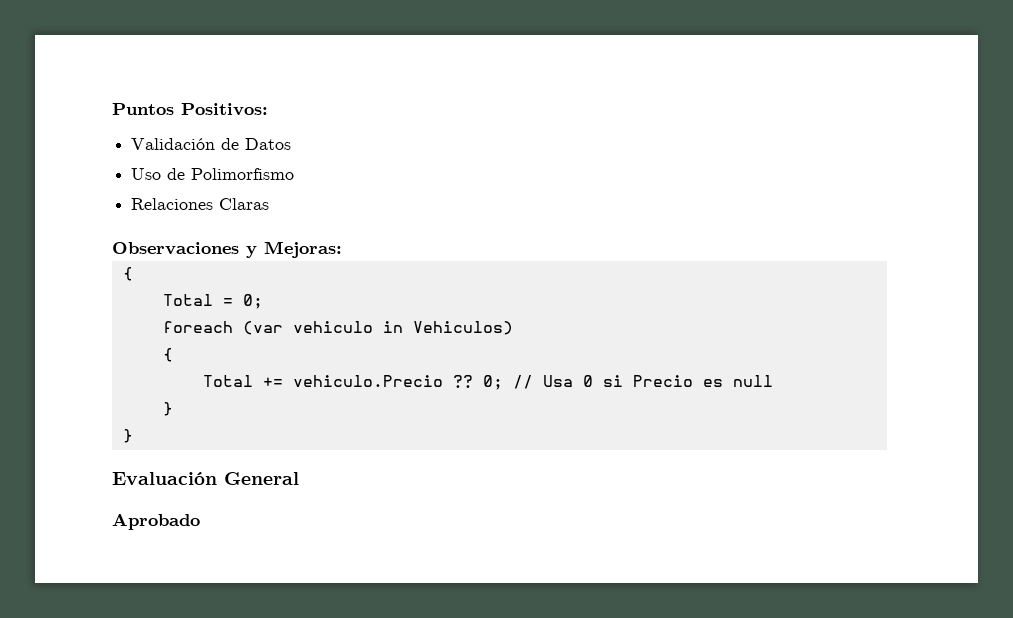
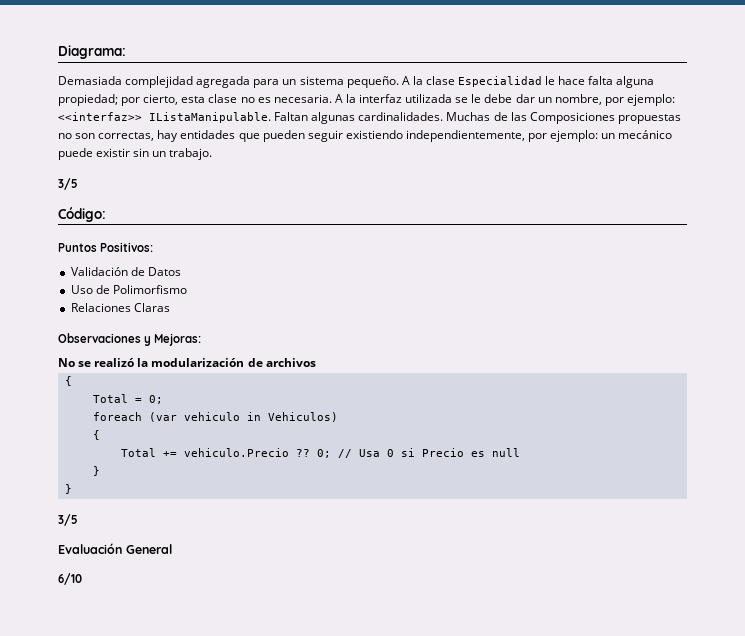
(112, 109) none -> [58,45,126,59] [58,76,655,88] [58,94,675,106] [58,112,681,124] [58,130,673,142] [58,148,213,160] [58,178,78,190] [58,207,106,222] Diagrama: // Demasiada complejidad agregada para un sistema pequeño. A la clase Especialidad le hace falta alguna propiedad; por cierto, esta clase no es necesaria. A la interfaz utilizada se le debe dar un nombre, por ejemplo: <<interfaz>> IListaManipulable. Faltan algunas cardinalidades. Muchas de las Composiciones propuestas no son correctas, hay entidades que pueden seguir existiendo independientemente, por ejemplo: un mecánico puede existir sin un trabajo. // 3/5 // Código: //
(342, 249) none -> [58,358,316,367] // No se realizó la modularización de archivos
(133, 436) none -> [58,514,78,526] // 3/5
[112,513,200,530] Aprobado -> [58,573,82,585] 6/10

